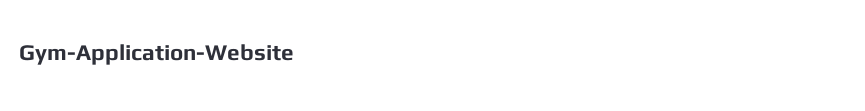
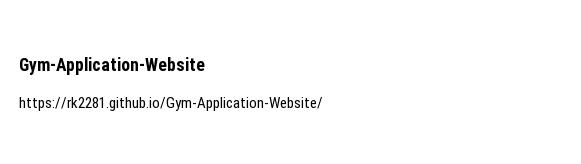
(294, 54) none -> [19,97,323,111] // https://rk2281.github.io/Gym-Application-Website/

